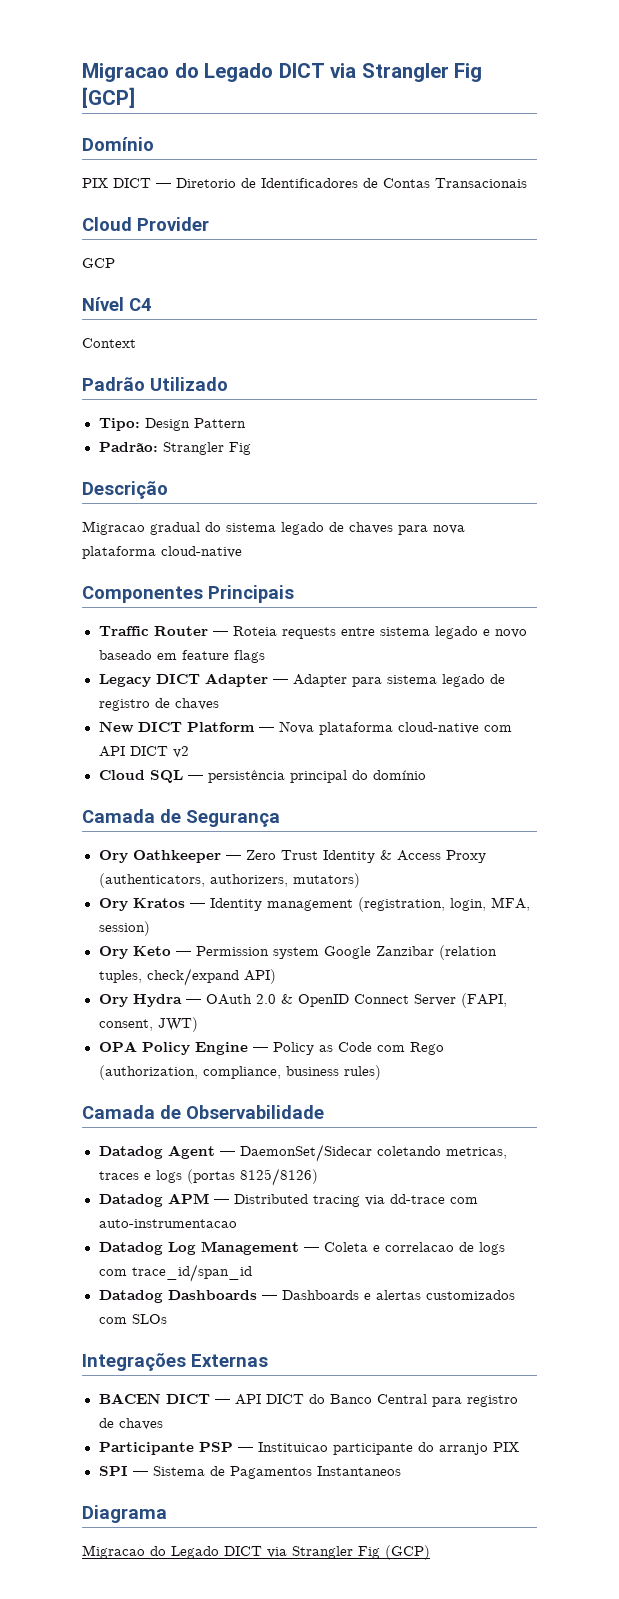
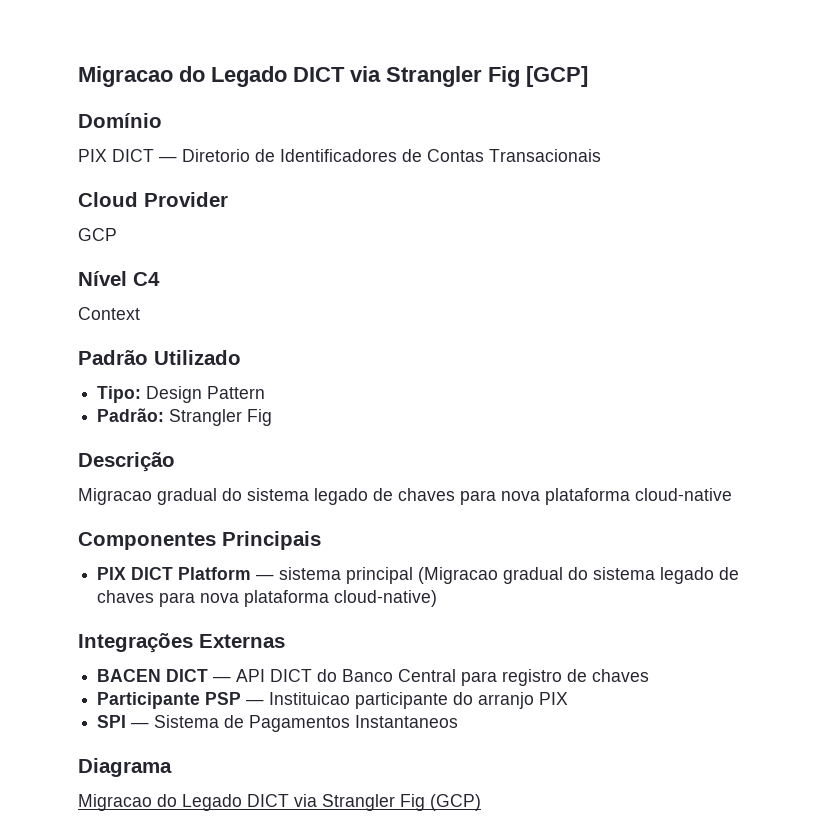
[98,626,527,639] [98,650,265,663] [98,673,505,687] [98,698,219,711] [98,721,512,735] [98,746,189,758] [98,770,426,783] [82,809,280,827] [98,850,486,863] [98,873,360,888] [98,897,530,912] [98,921,150,936] [98,945,497,960] [98,968,276,986] [98,993,507,1008] [98,1017,198,1032] [98,1041,444,1055] [98,1065,381,1080] [82,1105,324,1119] [98,1144,507,1162] [98,1168,318,1186] [98,1193,478,1207] [98,1219,237,1228] [98,1241,505,1255] [98,1264,252,1282] [98,1290,515,1303] [98,1314,167,1324] Traffic Router — Roteia requests entre sistema legado e novo baseado em feature flags // Legacy DICT Adapter — Adapter para sistema legado de registro de chaves // New DICT Platform — Nova plataforma cloud-native com API DICT v2 // Cloud SQL — persistência principal do domínio // Camada de Segurança // Ory Oathkeeper — Zero Trust Identity & Access Proxy (authenticators, authorizers, mutators) // Ory Kratos — Identity management (registration, login, MFA, session) // Ory Keto — Permission system Google Zanzibar (relation tuples, check/expand API) // Ory Hydra — OAuth 2.0 & OpenID Connect Server (FAPI, consent, JWT) // OPA Policy Engine — Policy as Code com Rego (authorization, compliance, business rules) // Camada de Observabilidade // Datadog Agent — DaemonSet/Sidecar coletando metricas, traces e logs (portas 8125/8126) // Datadog APM — Distributed tracing via dd-trace com auto-instrumentacao // Datadog Log Management — Coleta e correlacao de logs com trace_id/span_id // Datadog Dashboards — Dashboards e alertas customizados com SLOs -> [97,567,740,584] [97,590,438,607] PIX DICT Platform — sistema principal (Migracao gradual do sistema legado de chaves para nova plataforma cloud-native)

